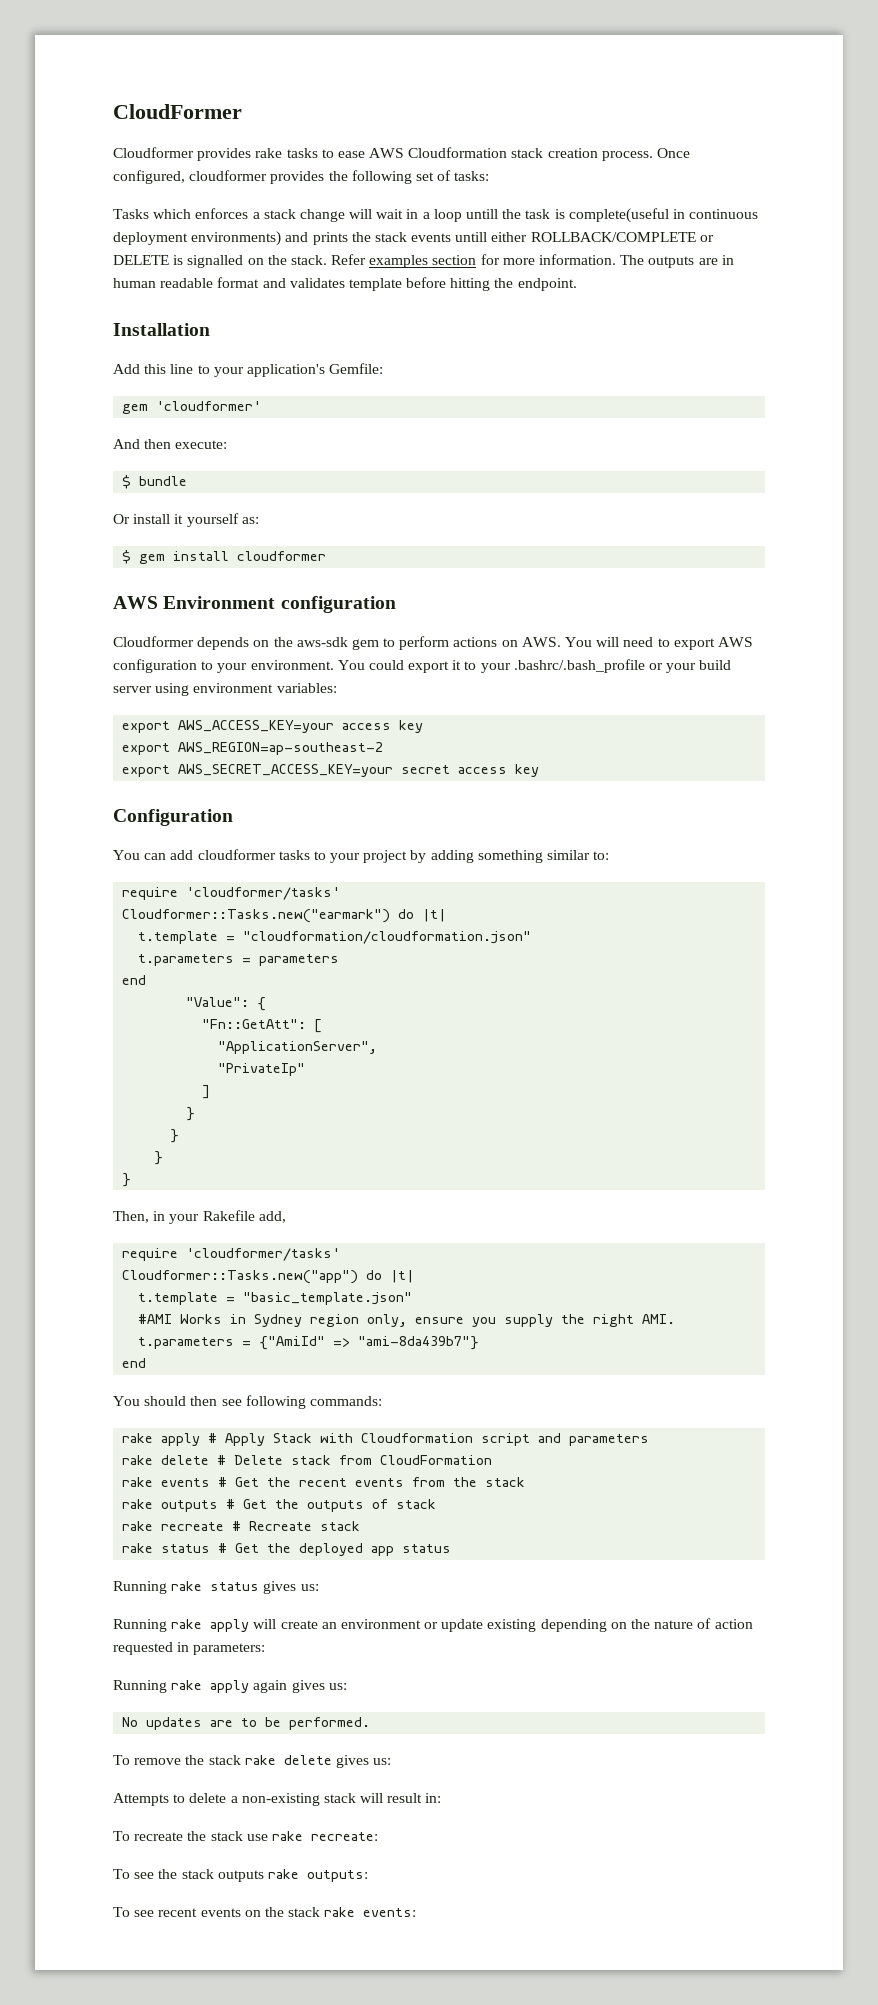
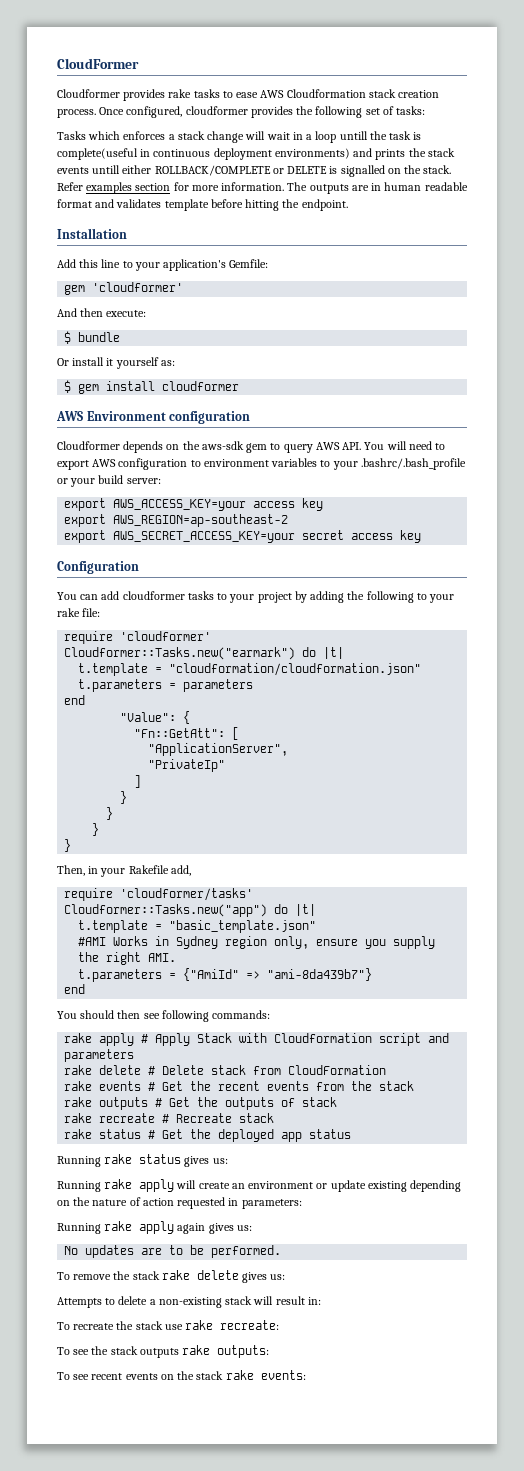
[399,636,561,650] perform actions on AWS. -> [283,442,362,453] query AWS API.
[217,660,462,673] your environment. You could export it -> [203,458,318,467] environment variables
[113,683,337,696] server using environment variables: -> [126,478,161,484] server:
[477,850,610,863] [122,887,341,900] something similar to: // require 'cloudformer/tasks' -> [347,591,455,603] [57,608,101,617] [64,631,212,644] the following to your rake file: // require 'cloudformer'

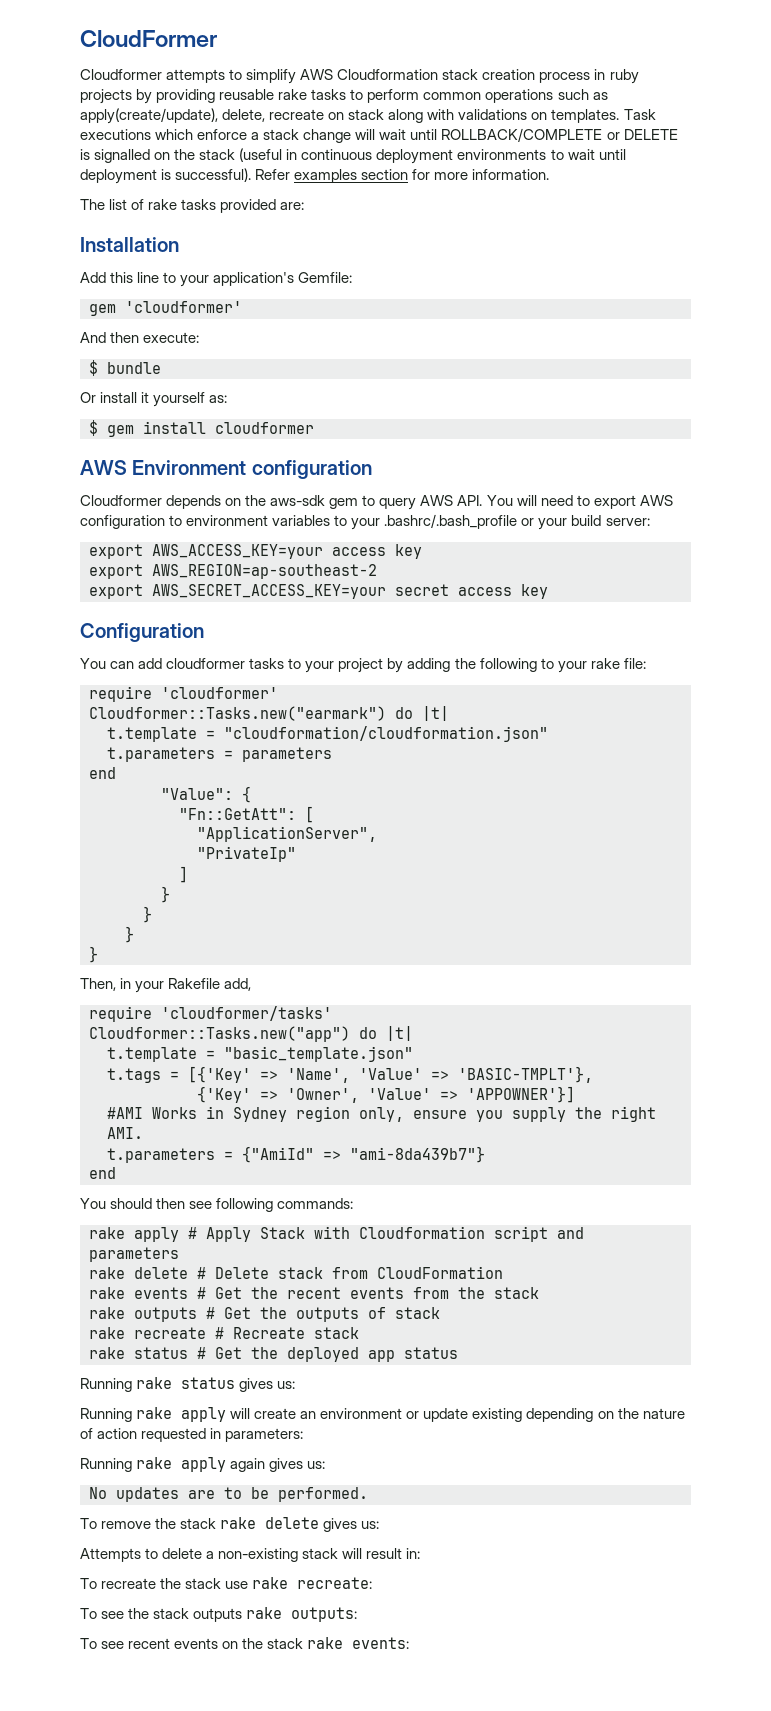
[123,89,440,101] [57,106,426,118] [57,131,166,140] provides rake tasks to ease AWS Cloudformation stack creation process. Once configured, cloudformer provides the following set of tasks: // Tasks which enforces -> [166,69,639,84] [80,89,608,104] [80,108,656,124] [80,129,248,140] attempts to simplify AWS Cloudformation stack creation process in ruby projects by providing reusable rake tasks to perform common operations such as apply(create/update), delete, recreate on stack along with validations on templates. Task executions which enforce
[292,131,422,143] [57,148,455,160] [57,165,152,174] in a loop untill the task is complete(useful in continuous deployment environments) and prints the stack events untill either -> [410,129,438,140] until
[423,165,452,174] stack. -> [199,148,626,164] [80,168,252,184] stack (useful in continuous deployment environments to wait until deployment is successful).
[287,182,468,194] [57,199,348,211] The outputs are in human readable format and validates template before hitting the endpoint. -> [80,199,305,213] // The list of rake tasks provided are:
(317, 926) none -> [107,1066,593,1083] [197,1086,575,1103] // t.tags = [{'Key' => 'Name', 'Value' => 'BASIC-TMPLT'}, // {'Key' => 'Owner', 'Value' => 'APPOWNER'}]

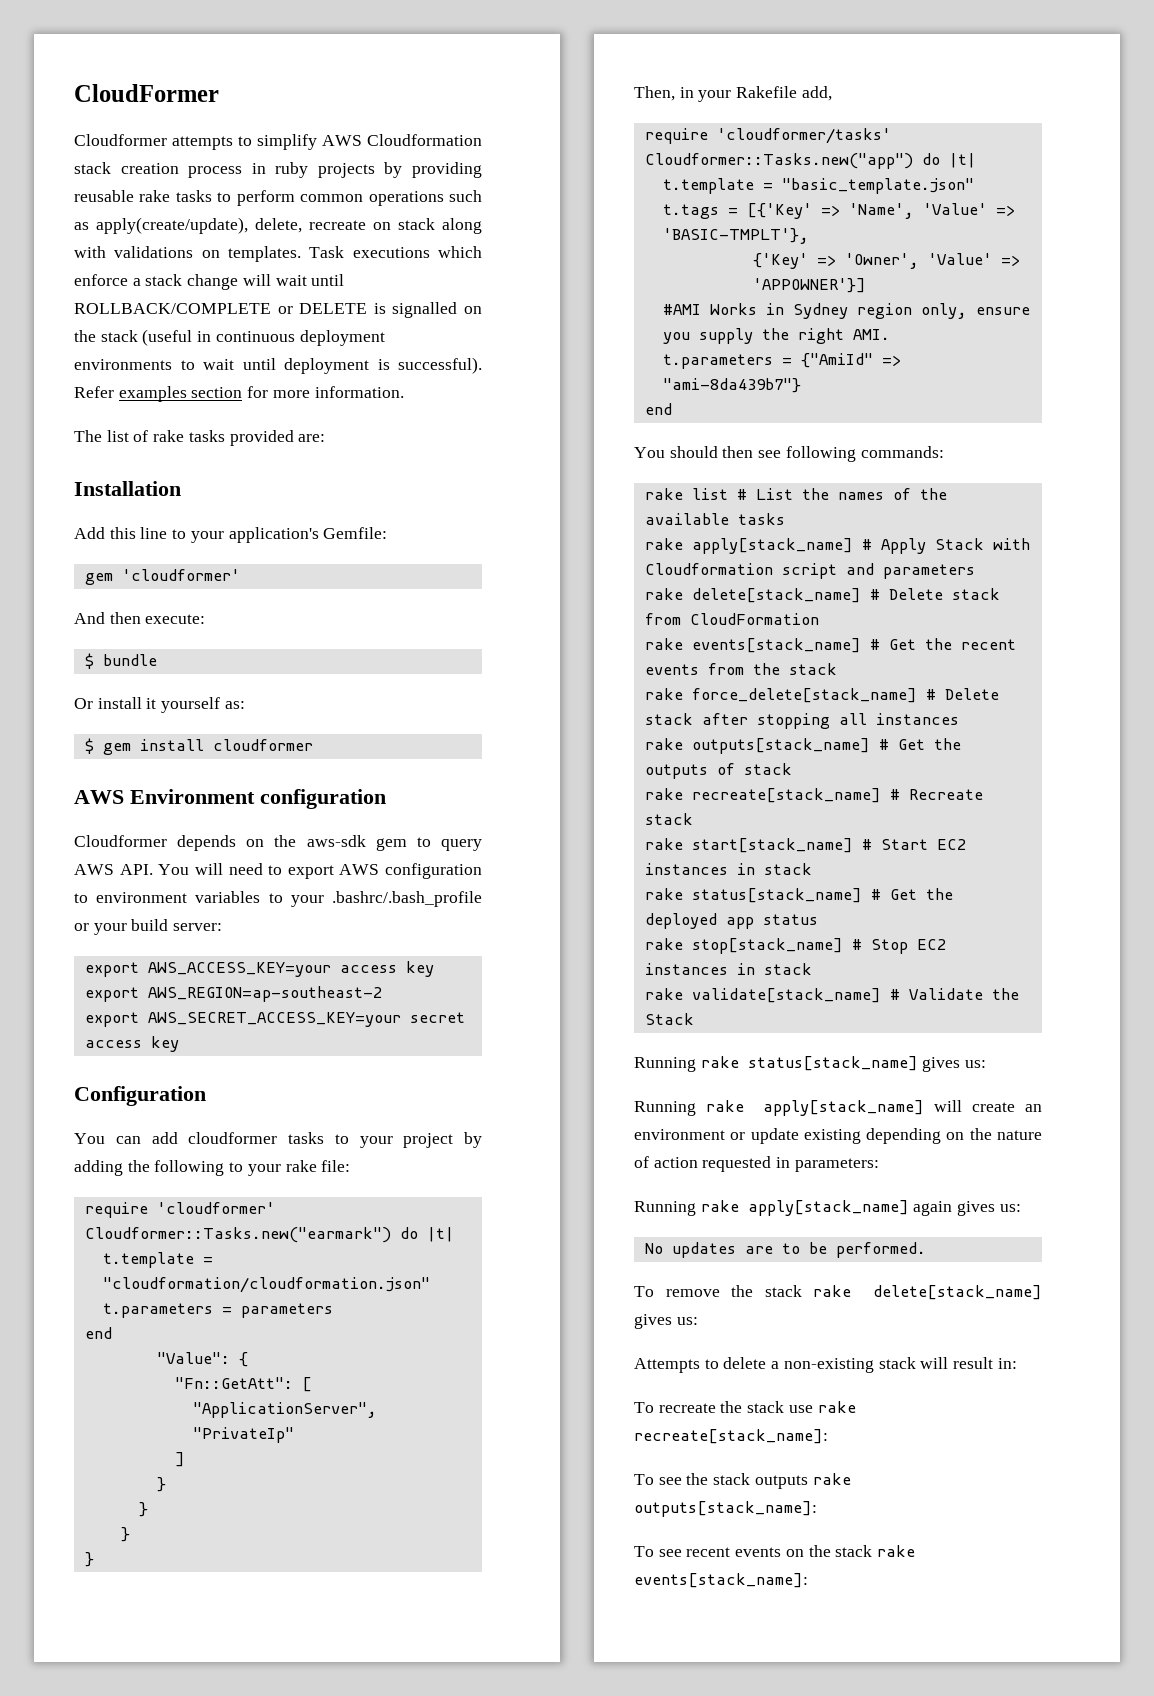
[134,1227,179,1242] apply -> [691,488,947,500] [644,513,785,525] [644,538,853,554] list # List the names of the available tasks // rake apply[stack_name]
[134,1267,188,1279] delete -> [691,588,861,603] delete[stack_name]
[134,1287,188,1299] events -> [691,638,861,653] events[stack_name]
[134,1307,197,1322] outputs -> [691,688,999,703] [644,713,959,729] [644,738,870,754] force_delete[stack_name] # Delete stack after stopping all instances // rake outputs[stack_name]
[134,1327,206,1339] recreate -> [691,788,881,803] recreate[stack_name]
[134,1347,188,1359] status -> [691,838,966,853] [644,863,812,875] [644,888,862,903] start[stack_name] # Start EC2 instances in stack // rake status[stack_name]
[80,1377,236,1392] // Running rake status -> [644,938,946,954] [644,963,812,975] [644,988,1019,1003] [644,1013,694,1025] [634,1056,918,1072] // rake stop[stack_name] # Stop EC2 instances in stack // rake validate[stack_name] # Validate the Stack // Running rake status[stack_name]
[181,1407,227,1422] apply -> [763,1100,925,1116] apply[stack_name]
[181,1457,227,1472] apply -> [747,1200,909,1216] apply[stack_name]
[265,1517,320,1529] delete -> [873,1285,1042,1300] delete[stack_name]
[297,1577,373,1589] recreate: -> [634,1429,828,1444] recreate[stack_name]:
[291,1607,358,1622] outputs: -> [634,1501,817,1517] outputs[stack_name]:
[352,1637,410,1649] events: -> [634,1573,808,1588] events[stack_name]:

